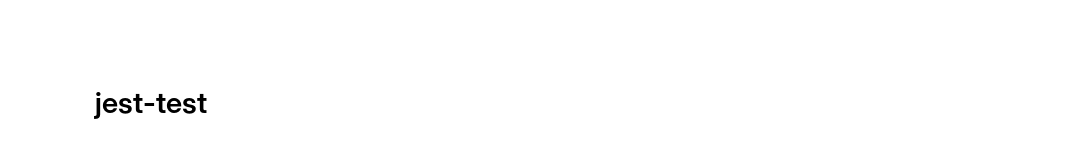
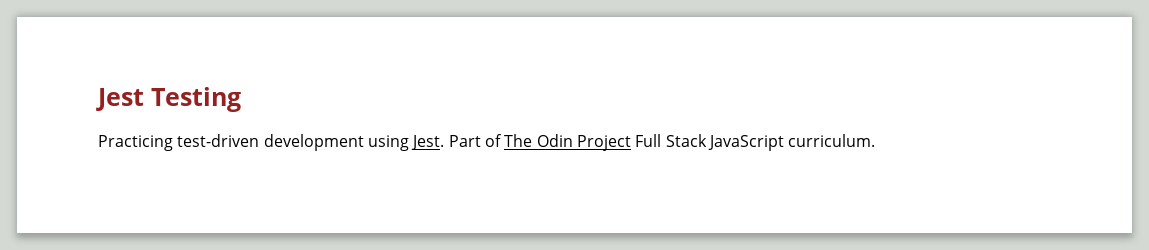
[94,92,207,119] jest-test -> [96,87,241,112] [98,134,876,151] Jest Testing // Practicing test-driven development using Jest. Part of The Odin Project Full Stack JavaScript curriculum.

